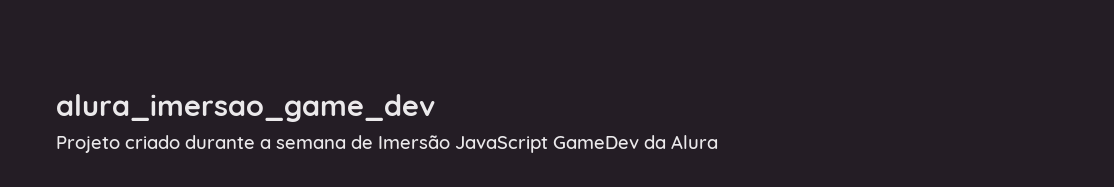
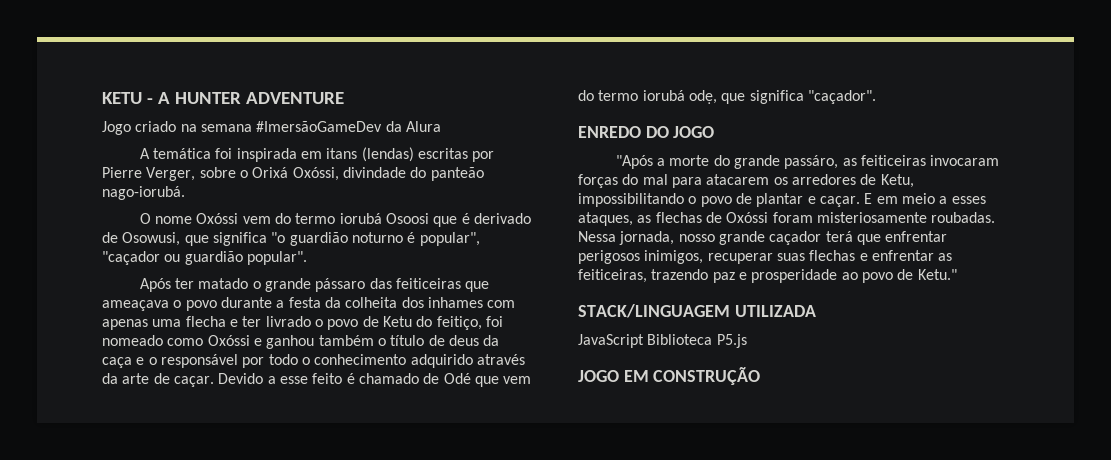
[56,94,435,122] [56,135,718,153] alura_imersao_game_dev // Projeto criado durante a semana de Imersão JavaScript GameDev da Alura -> [102,92,344,104] [102,121,441,135] [139,147,495,162] [102,167,484,181] [102,186,185,200] [139,213,531,227] [102,232,480,246] [102,251,307,265] [139,278,490,292] [102,297,516,311] [102,316,503,330] [102,335,500,349] [102,354,525,368] [102,373,532,387] [578,90,876,104] [578,126,715,138] [615,155,1000,169] [578,174,914,188] [578,193,986,207] [578,212,996,226] [578,231,948,245] [578,250,953,264] [578,269,957,283] [578,304,816,318] [578,334,747,348] [578,367,761,385] KETU - A HUNTER ADVENTURE // Jogo criado na semana #ImersãoGameDev da Alura // A temática foi inspirada em itans (lendas) escritas por Pierre Verger, sobre o Orixá Oxóssi, divindade do panteão nago-iorubá. // O nome Oxóssi vem do termo iorubá Osoosi que é derivado de Osowusi, que significa "o guardião noturno é popular", "caçador ou guardião popular". // Após ter matado o grande pássaro das feiticeiras que ameaçava o povo durante a festa da colheita dos inhames com apenas uma flecha e ter livrado o povo de Ketu do feitiço, foi nomeado como Oxóssi e ganhou também o título de deus da caça e o responsável por todo o conhecimento adquirido através da arte de caçar. Devido a esse feito é chamado de Odé que vem do termo iorubá odẹ, que significa "caçador". // ENREDO DO JOGO // "Após a morte do grande passáro, as feiticeiras invocaram forças do mal para atacarem os arredores de Ketu, impossibilitando o povo de plantar e caçar. E em meio a esses ataques, as flechas de Oxóssi foram misteriosamente roubadas. Nessa jornada, nosso grande caçador terá que enfrentar perigosos inimigos, recuperar suas flechas e enfrentar as feiticeiras, trazendo paz e prosperidade ao povo de Ketu." // STACK/LINGUAGEM UTILIZADA // JavaScript Biblioteca P5.js // JOGO EM CONSTRUÇÃO

